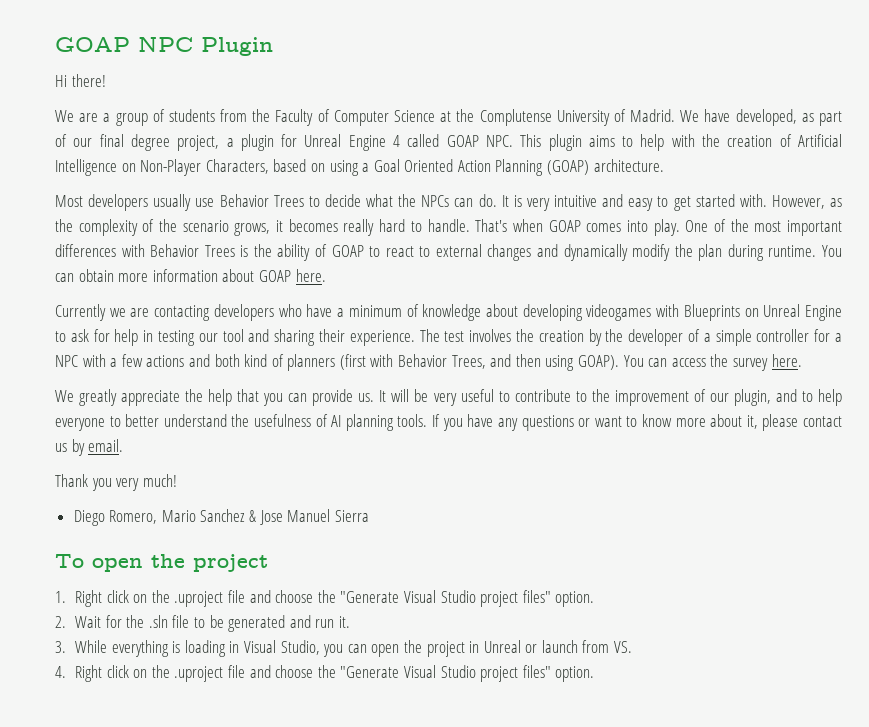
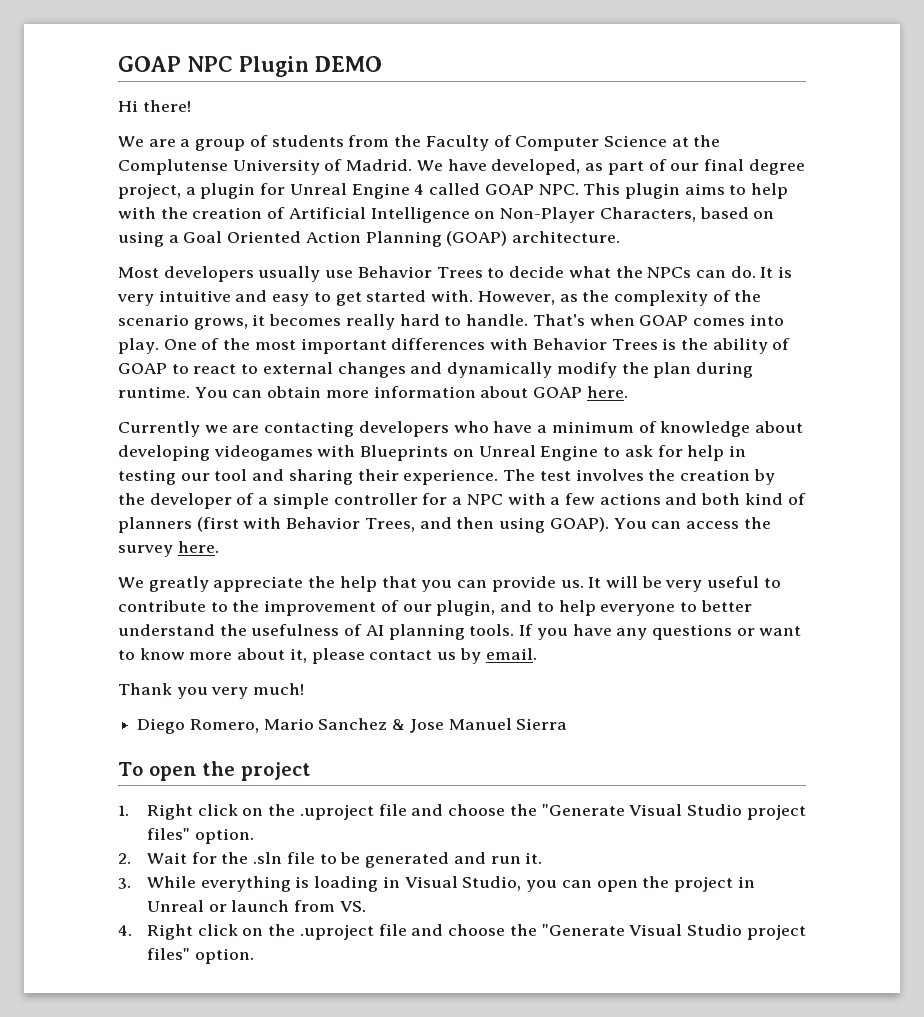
(273, 46) none -> [315,56,382,72] DEMO

